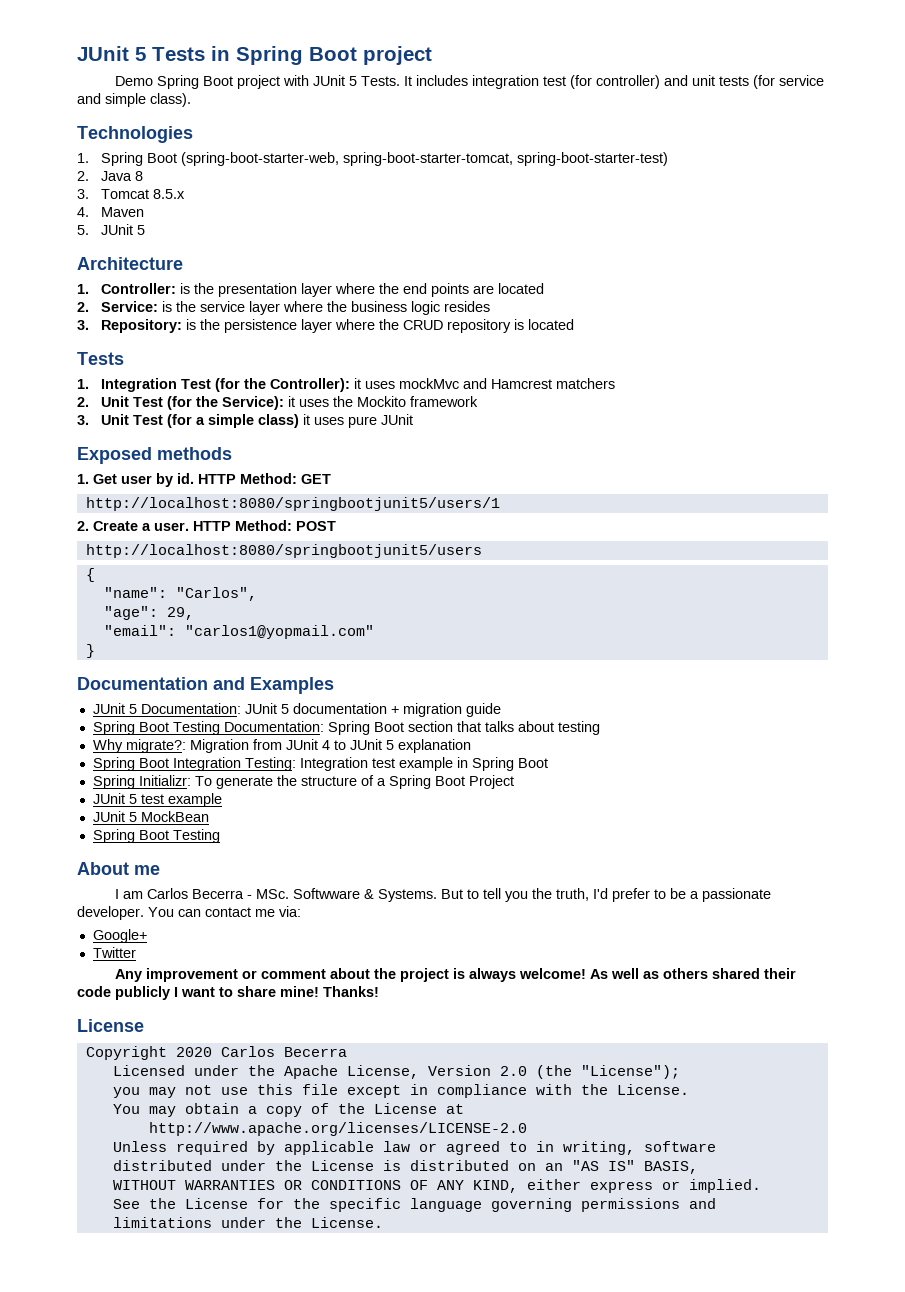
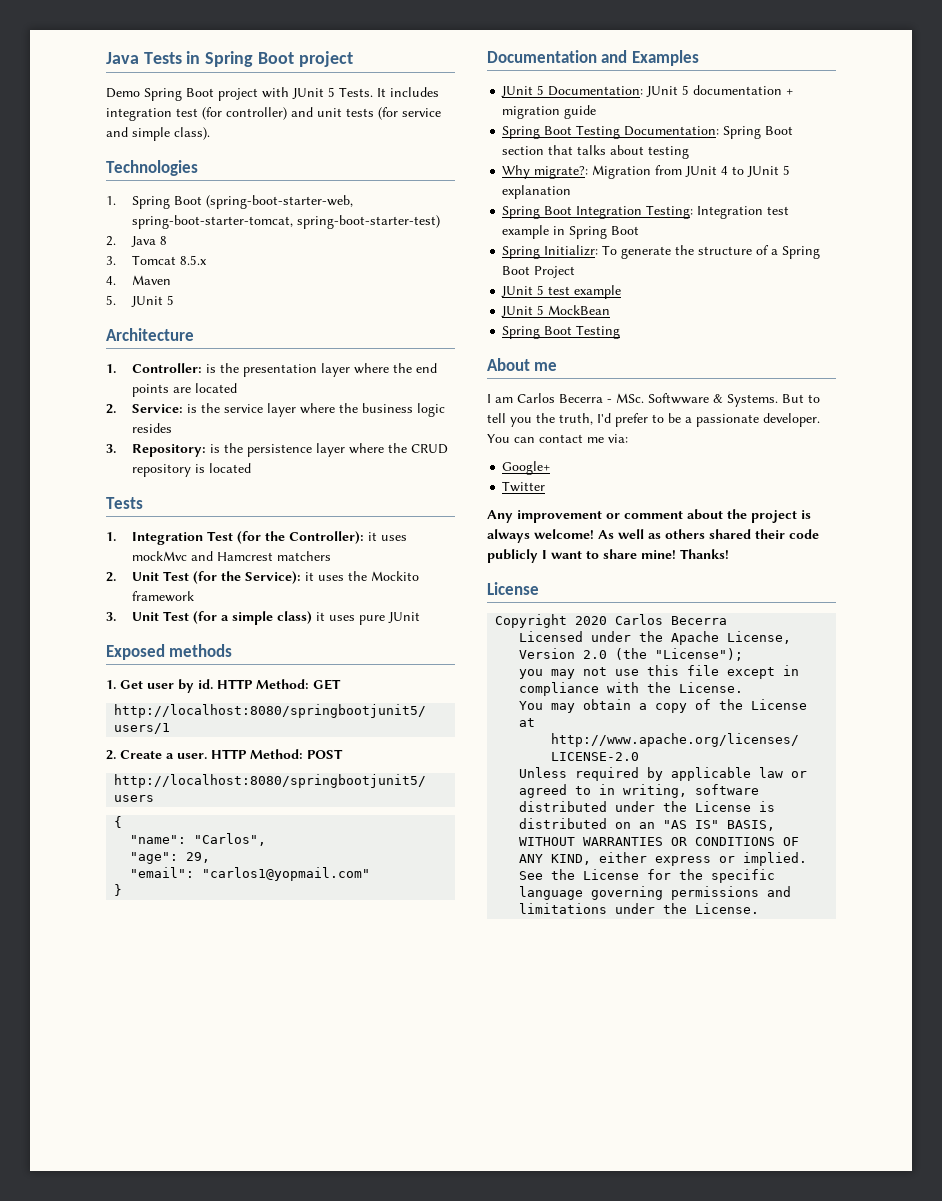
[77,46,146,61] JUnit 5 -> [106,52,139,64] Java

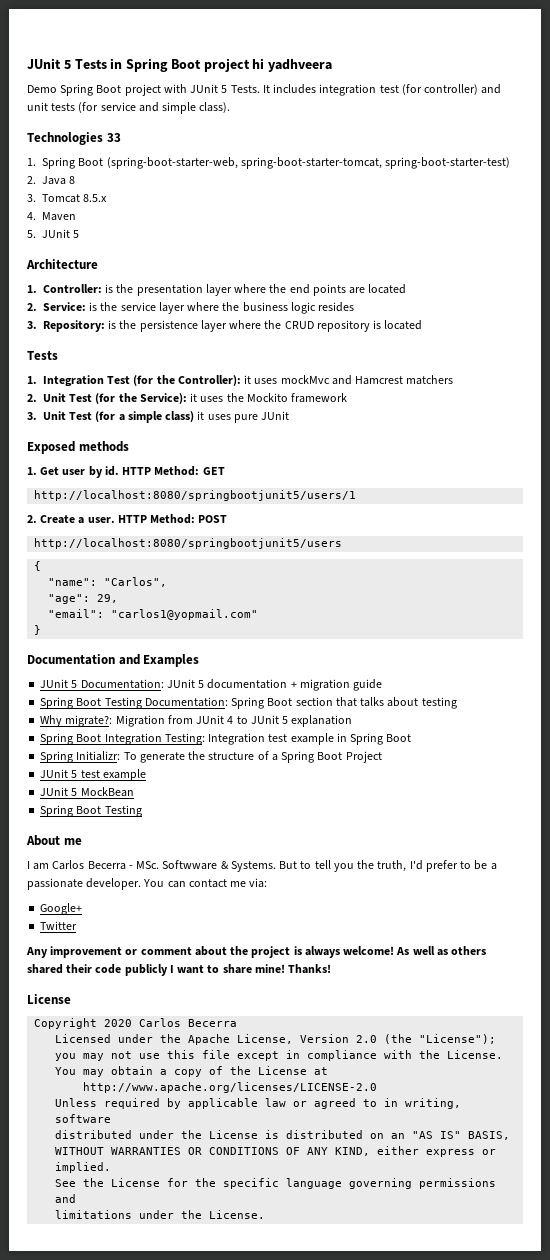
[106,52,139,64] Java -> [27,58,71,69] JUnit 5
(353, 59) none -> [252,58,333,72] hi yadhveera
(198, 168) none -> [106,133,121,142] 33

